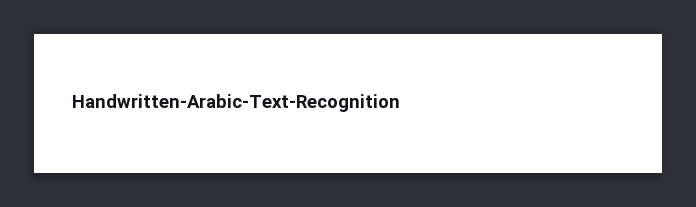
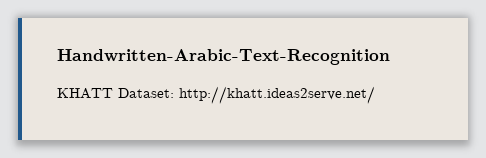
(400, 103) none -> [57,86,375,104] // KHATT Dataset: http://khatt.ideas2serve.net/

